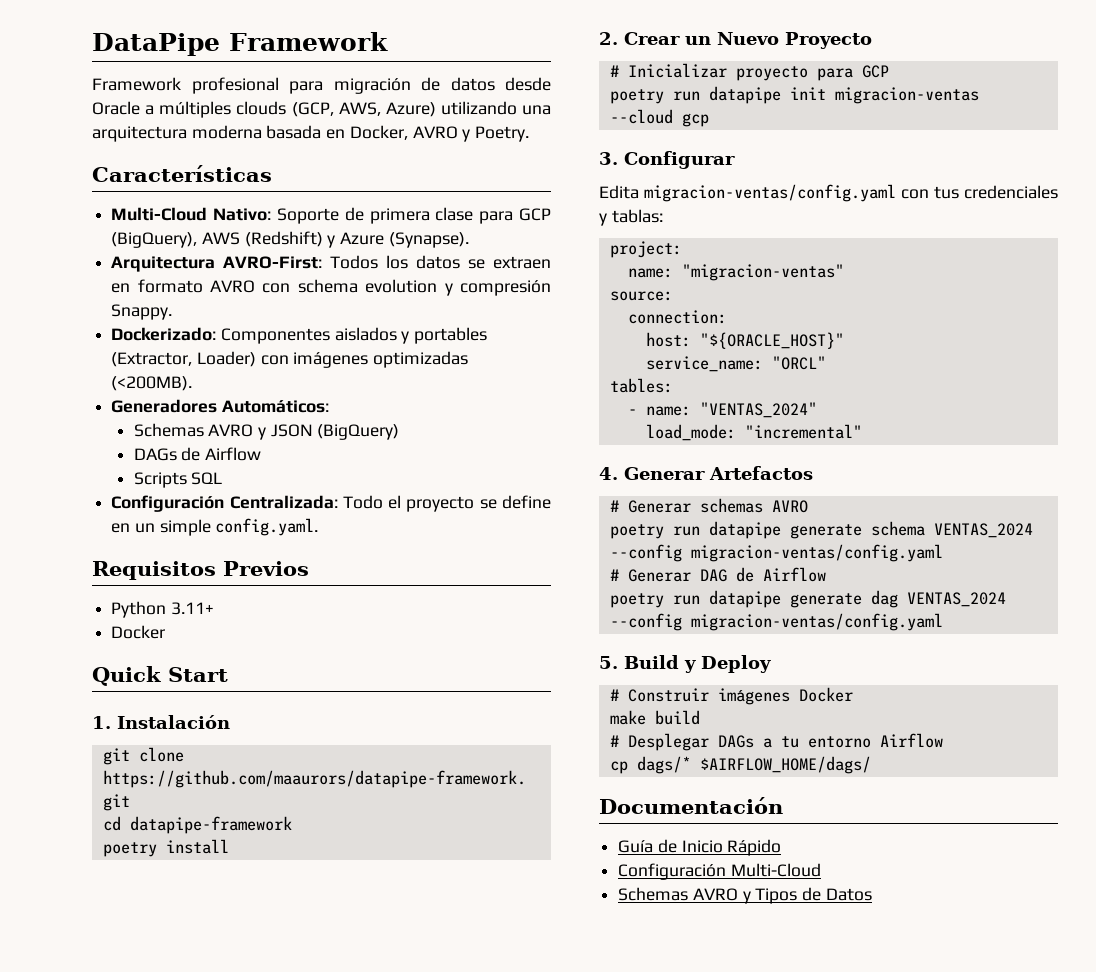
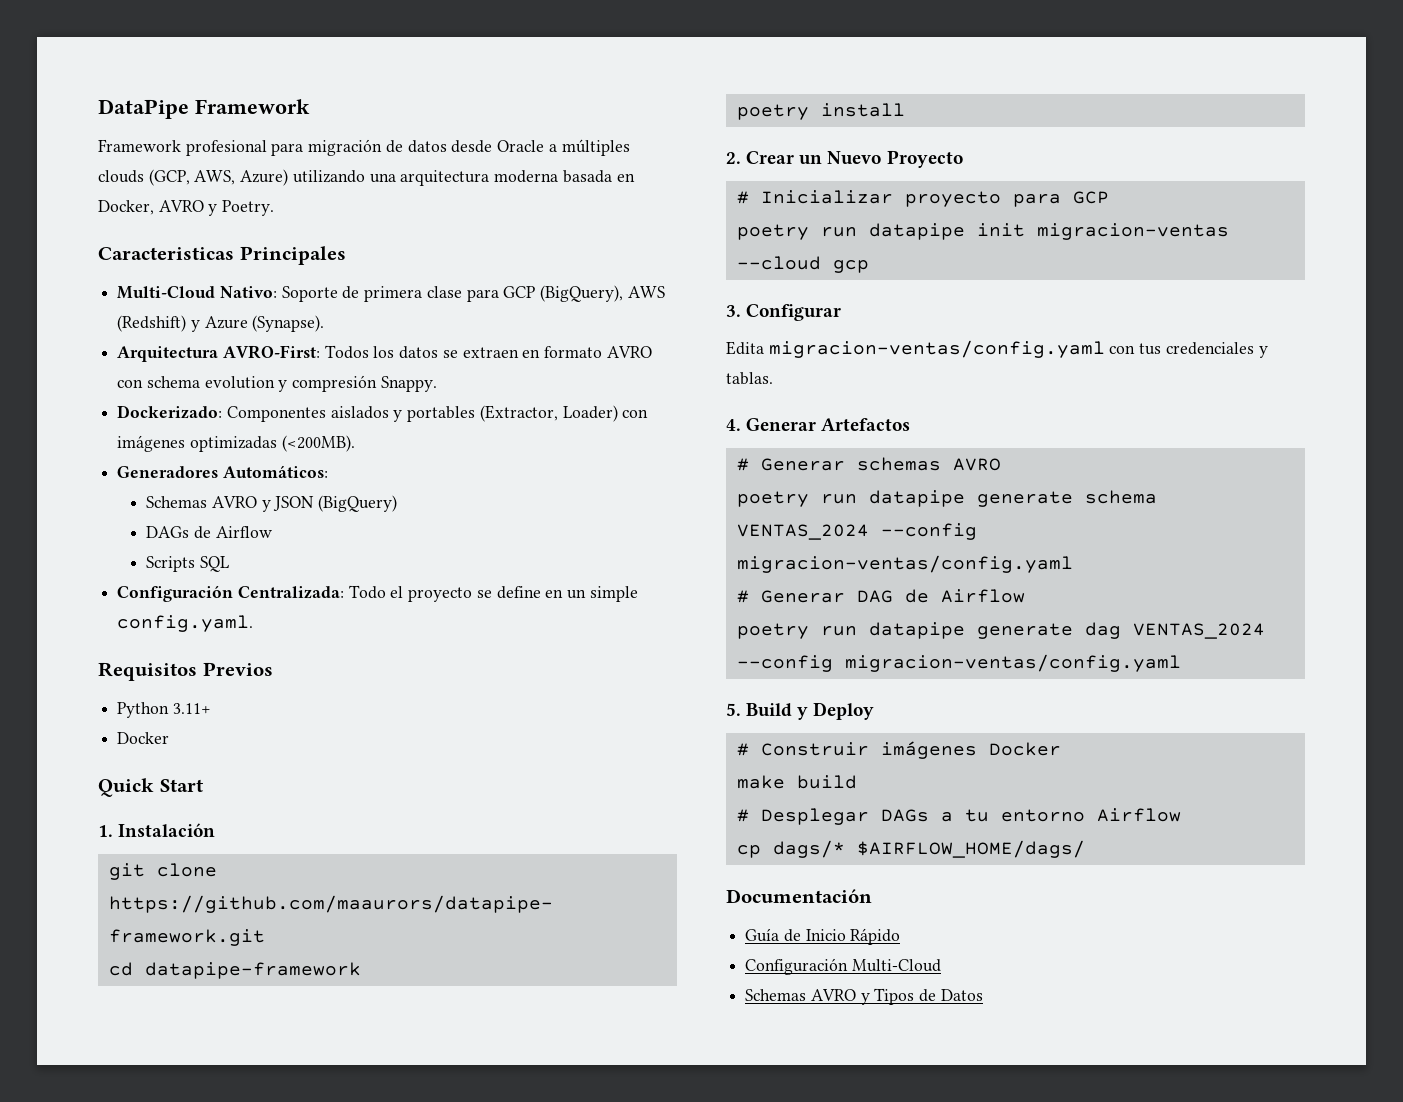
[92,165,272,182] Características -> [98,246,346,265] Caracteristicas Principales
[611,209,663,223] [609,241,682,258] [627,264,844,281] [609,291,673,301] [627,310,727,324] [645,332,844,349] [645,356,826,372] [609,378,673,393] [627,402,817,418] [645,424,862,441] tablas: // project: // name: "migracion-ventas" // source: // connection: // host: "${ORACLE_HOST}" // service_name: "ORCL" // tables: // - name: "VENTAS_2024" // load_mode: "incremental" -> [726,372,773,385] tablas.

